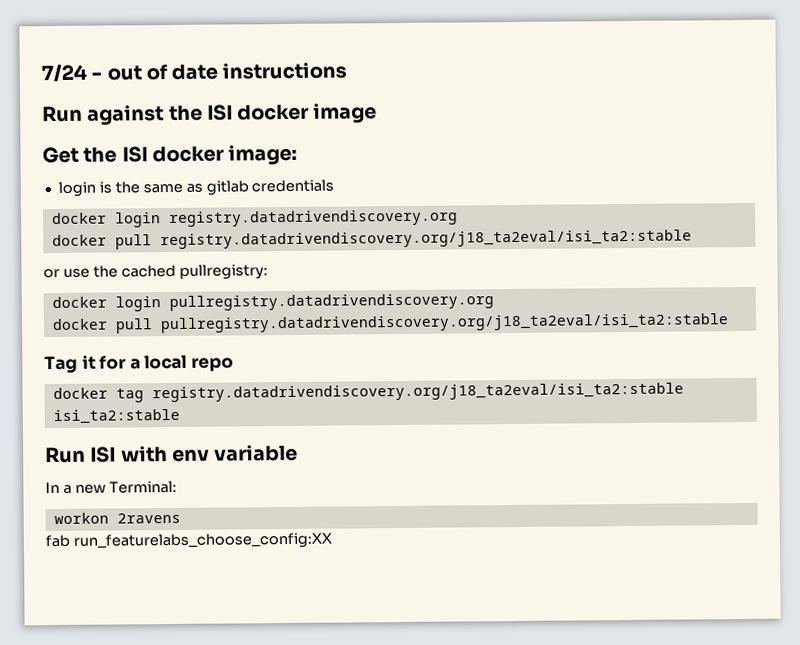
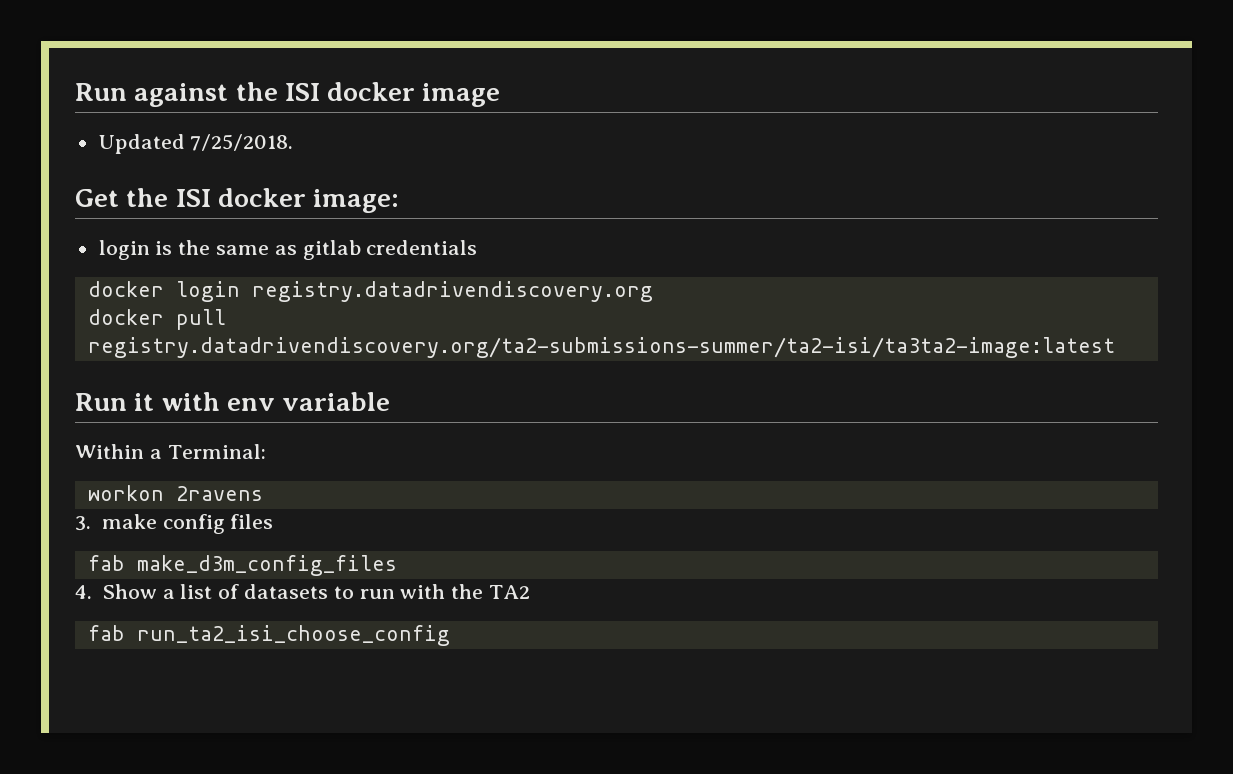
[41,62,348,83] 7/24 - out of date instructions // -> (75, 92) none
(378, 113) none -> [98,134,294,154] // Updated 7/25/2018.
[159,229,692,250] [43,264,268,280] [51,293,494,312] [51,313,729,334] [44,354,234,374] [52,382,684,403] [52,408,180,425] [45,446,117,464] registry.datadrivendiscovery.org/j18_ta2eval/isi_ta2:stable // or use the cached pullregistry: // docker login pullregistry.datadrivendiscovery.org // docker pull pullregistry.datadrivendiscovery.org/j18_ta2eval/isi_ta2:stable // Tag it for a local repo // docker tag registry.datadrivendiscovery.org/j18_ta2eval/isi_ta2:stable isi_ta2:stable // Run ISI -> [87,337,1115,358] [75,393,155,411] registry.datadrivendiscovery.org/ta2-submissions-summer/ta2-isi/ta3ta2-image:latest // Run it
[45,481,106,494] In a new -> [75,444,162,459] Within a
[45,532,332,550] fab run_featurelabs_choose_config:XX -> [75,514,274,534] [87,555,397,576] [75,584,530,599] [87,625,450,646] 3. make config files // fab make_d3m_config_files // 4. Show a list of datasets to run with the TA2 // fab run_ta2_isi_choose_config

